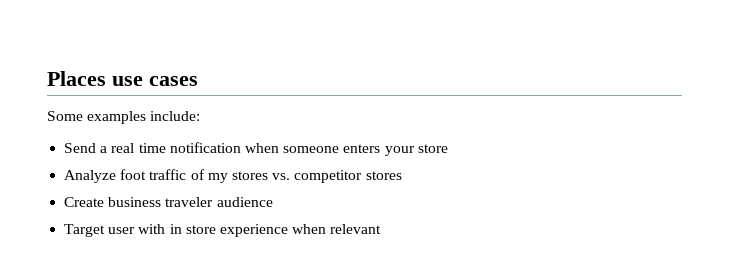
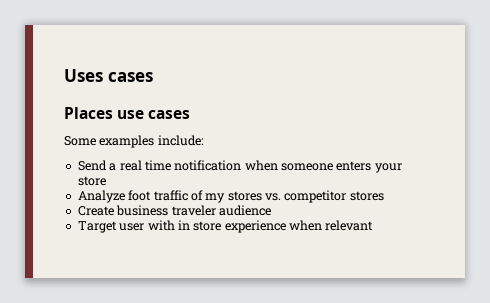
(47, 78) none -> [64,69,153,82] Uses cases //

